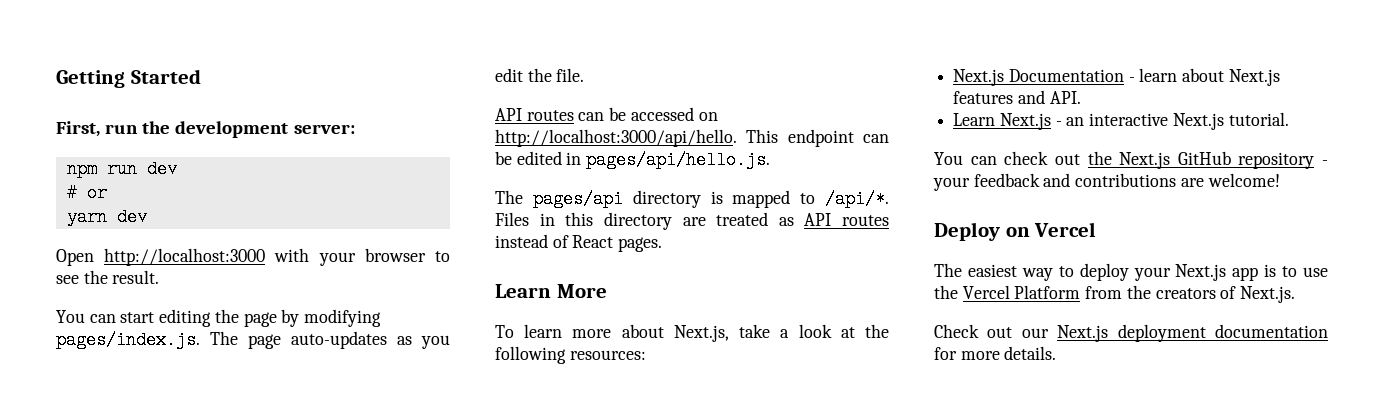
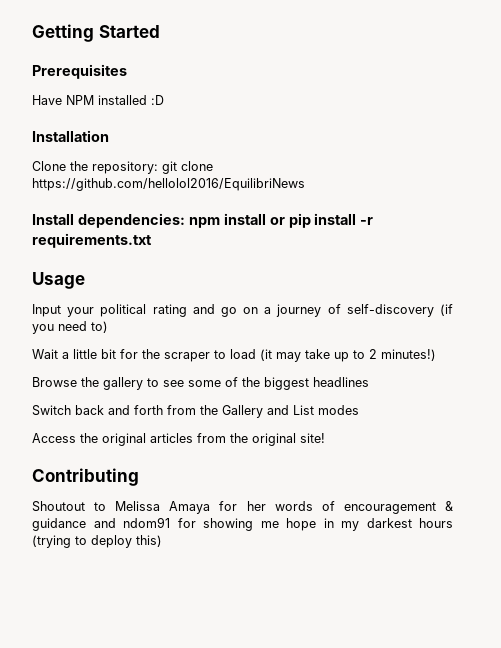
[56,121,355,138] [66,160,177,178] [66,184,107,202] [66,208,147,226] [56,248,450,266] [56,270,160,284] [56,309,382,327] [56,331,450,349] [495,68,585,82] [495,107,718,121] [495,129,889,147] [495,151,771,169] [495,190,889,208] [495,212,889,230] [495,234,663,252] [495,284,607,298] [495,324,889,342] [495,346,646,364] [953,68,1280,86] [953,90,1081,104] [953,112,1289,130] [934,151,1328,169] [933,173,1280,191] [934,222,1097,241] [934,263,1328,281] [934,285,1296,303] [934,324,1328,342] [934,346,1057,360] First, run the development server: // npm run dev // # or // yarn dev // Open http://localhost:3000 with your browser to see the result. // You can start editing the page by modifying pages/index.js. The page auto-updates as you edit the file. // API routes can be accessed on http://localhost:3000/api/hello. This endpoint can be edited in pages/api/hello.js. // The pages/api directory is mapped to /api/*. Files in this directory are treated as API routes instead of React pages. // Learn More // To learn more about Next.js, take a look at the following resources: // Next.js Documentation - learn about Next.js features and API. // Learn Next.js - an interactive Next.js tutorial. // You can check out the Next.js GitHub repository - your feedback and contributions are welcome! // Deploy on Vercel // The easiest way to deploy your Next.js app is to use the Vercel Platform from the creators of Next.js. // Check out our Next.js deployment documentation for more details. -> [32,64,127,79] [32,95,164,105] [32,130,109,142] [32,161,213,174] [32,178,305,191] [32,213,374,228] [32,233,152,248] [32,272,85,289] [32,304,454,317] [32,321,108,334] [32,349,436,362] [32,377,369,390] [32,405,359,418] [32,433,325,446] [32,468,139,486] [32,501,453,514] [32,517,453,531] [32,535,162,548] Prerequisites // Have NPM installed :D // Installation // Clone the repository: git clone https://github.com/hellolol2016/EquilibriNews // Install dependencies: npm install or pip install -r requirements.txt // Usage // Input your political rating and go on a journey of self-discovery (if you need to) // Wait a little bit for the scraper to load (it may take up to 2 minutes!) // Browse the gallery to see some of the biggest headlines // Switch back and forth from the Gallery and List modes // Access the original articles from the original site! // Contributing // Shoutout to Melissa Amaya for her words of encouragement & guidance and ndom91 for showing me hope in my darkest hours (trying to deploy this)

